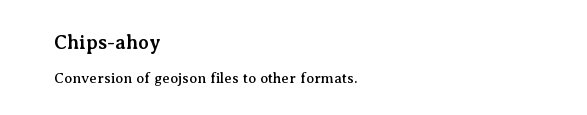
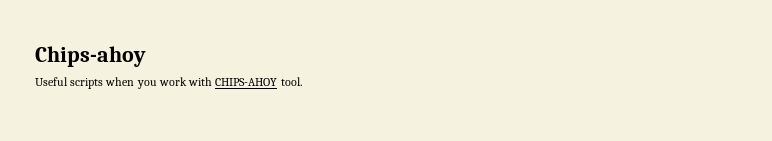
[54,72,357,86] Conversion of geojson files to other formats. -> [35,77,302,89] Useful scripts when you work with CHIPS-AHOY tool.

